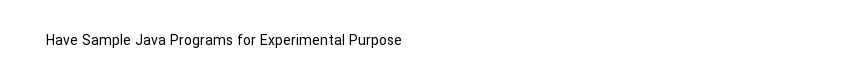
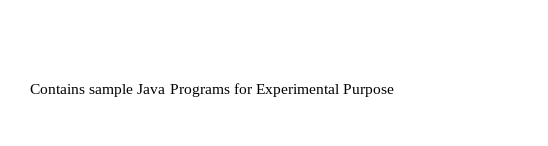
[46,34,131,48] Have Sample -> [30,84,134,97] Contains sample

